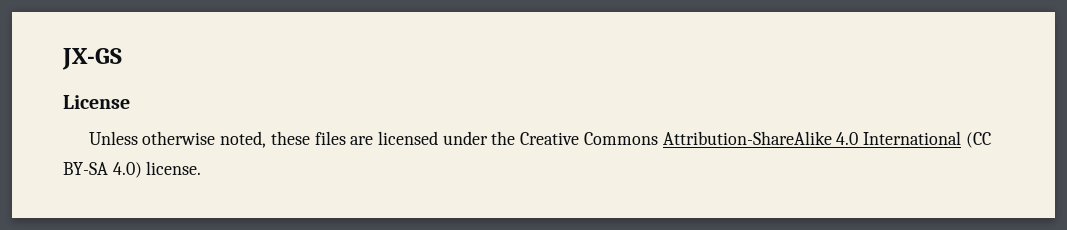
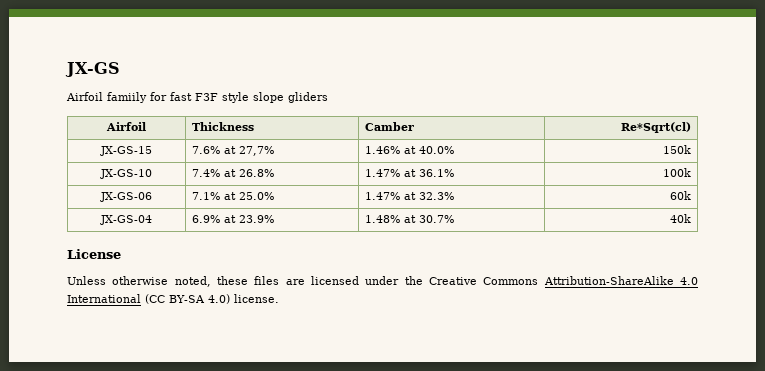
(122, 59) none -> [66,92,328,103] [106,122,146,131] [192,122,255,131] [365,122,415,131] [620,122,691,133] [100,146,152,156] [192,146,275,156] [365,146,455,154] [662,145,691,154] [100,169,152,179] [192,169,275,177] [365,169,455,177] [662,168,691,177] [100,192,152,202] [192,192,275,200] [365,192,455,200] [669,191,691,200] [100,215,152,225] [192,215,275,223] [365,215,455,223] [669,214,691,223] // Airfoil famiily for fast F3F style slope gliders // Airfoil | Thickness | Camber | Re*Sqrt(cl) // JX-GS-15 | 7.6% at 27,7% | 1.46% at 40.0% | 150k // JX-GS-10 | 7.4% at 26.8% | 1.47% at 36.1% | 100k // JX-GS-06 | 7.1% at 25.0% | 1.47% at 32.3% | 60k // JX-GS-04 | 6.9% at 23.9% | 1.48% at 30.7% | 40k

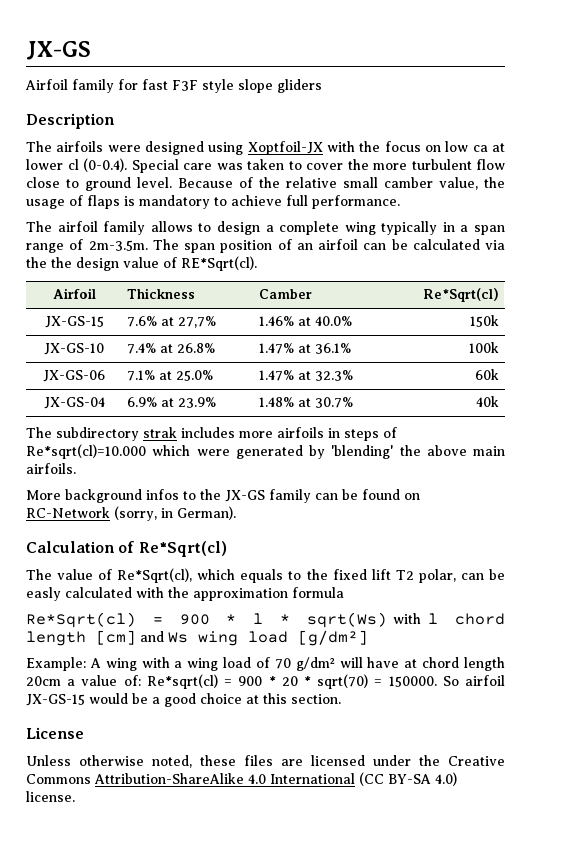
[107,92,147,103] famiily -> [72,79,114,93] family
(328, 97) none -> [26,113,115,129] [26,141,505,155] [26,158,505,173] [26,177,505,191] [26,195,400,209] [26,221,505,235] [26,239,505,253] [26,256,257,271] // Description // The airfoils were designed using Xoptfoil-JX with the focus on low ca at lower cl (0-0.4). Special care was taken to cover the more turbulent flow close to ground level. Because of the relative small camber value, the usage of flaps is mandatory to achieve full performance. // The airfoil family allows to design a complete wing typically in a span range of 2m-3.5m. The span position of an airfoil can be calculated via the the design value of RE*Sqrt(cl).
(691, 218) none -> [26,427,397,441] [26,444,505,459] [26,463,76,474] [26,489,420,503] [26,506,236,521] [26,541,227,557] [26,568,506,583] [26,587,344,601] [26,612,506,628] [26,630,368,646] [26,657,505,671] [26,674,506,689] [26,693,341,707] // The subdirectory strak includes more airfoils in steps of Re*sqrt(cl)=10.000 which were generated by 'blending' the above main airfoils. // More background infos to the JX-GS family can be found on RC-Network (sorry, in German). // Calculation of Re*Sqrt(cl) // The value of Re*Sqrt(cl), which equals to the fixed lift T2 polar, can be easly calculated with the approximation formula // Re*Sqrt(cl) = 900 * l * sqrt(Ws) with l chord length [cm] and Ws wing load [g/dm²] // Example: A wing with a wing load of 70 g/dm² will have at chord length 20cm a value of: Re*sqrt(cl) = 900 * 20 * sqrt(70) = 150000. So airfoil JX-GS-15 would be a good choice at this section.

